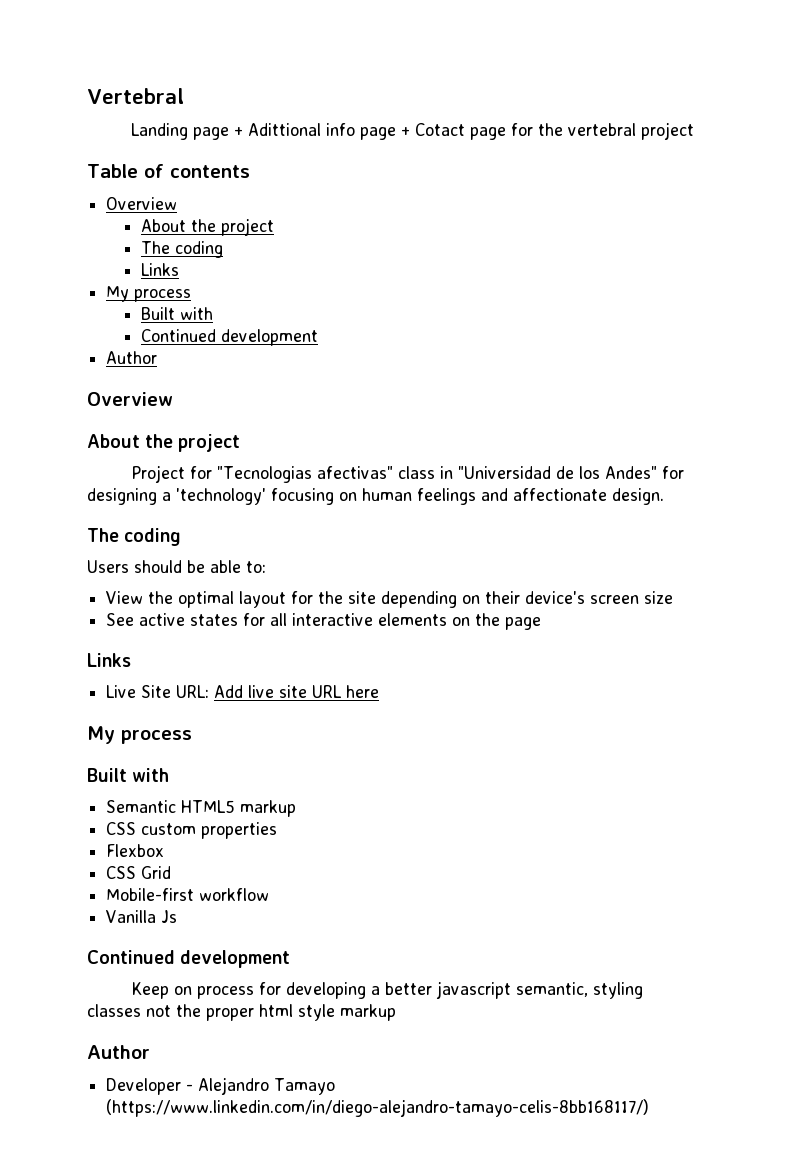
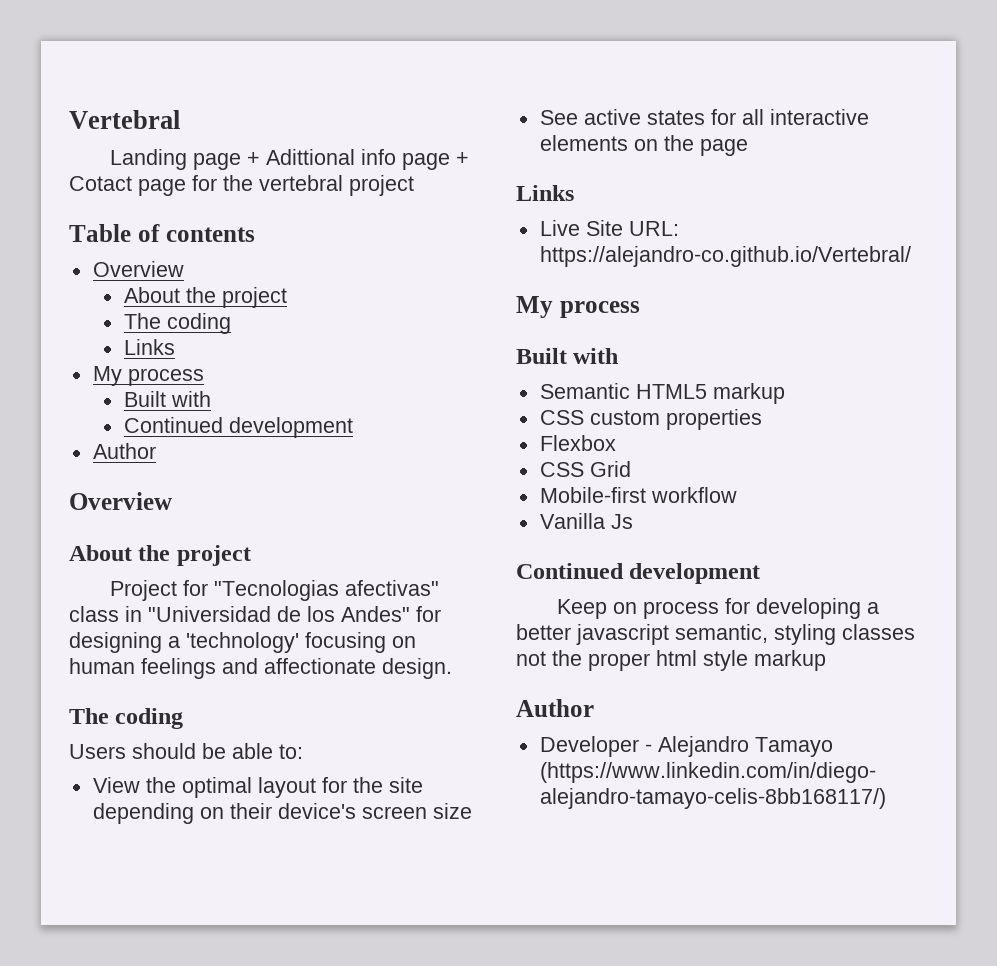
[214,685,380,698] Add live site URL here -> [539,246,911,267] https://alejandro-co.github.io/Vertebral/

